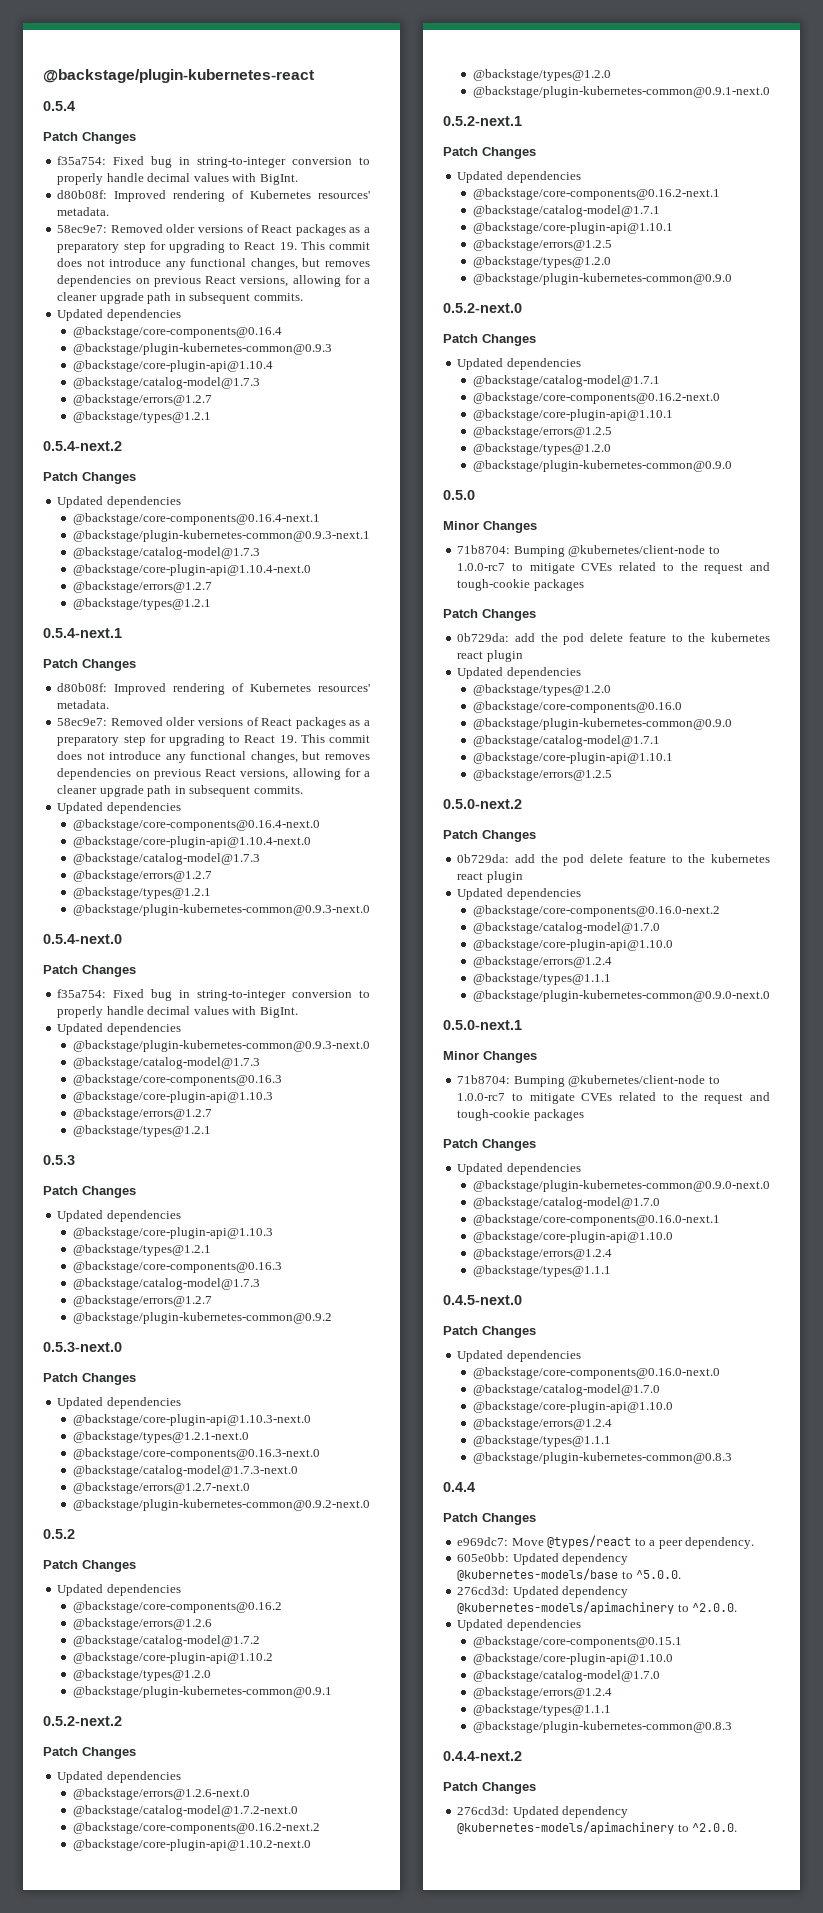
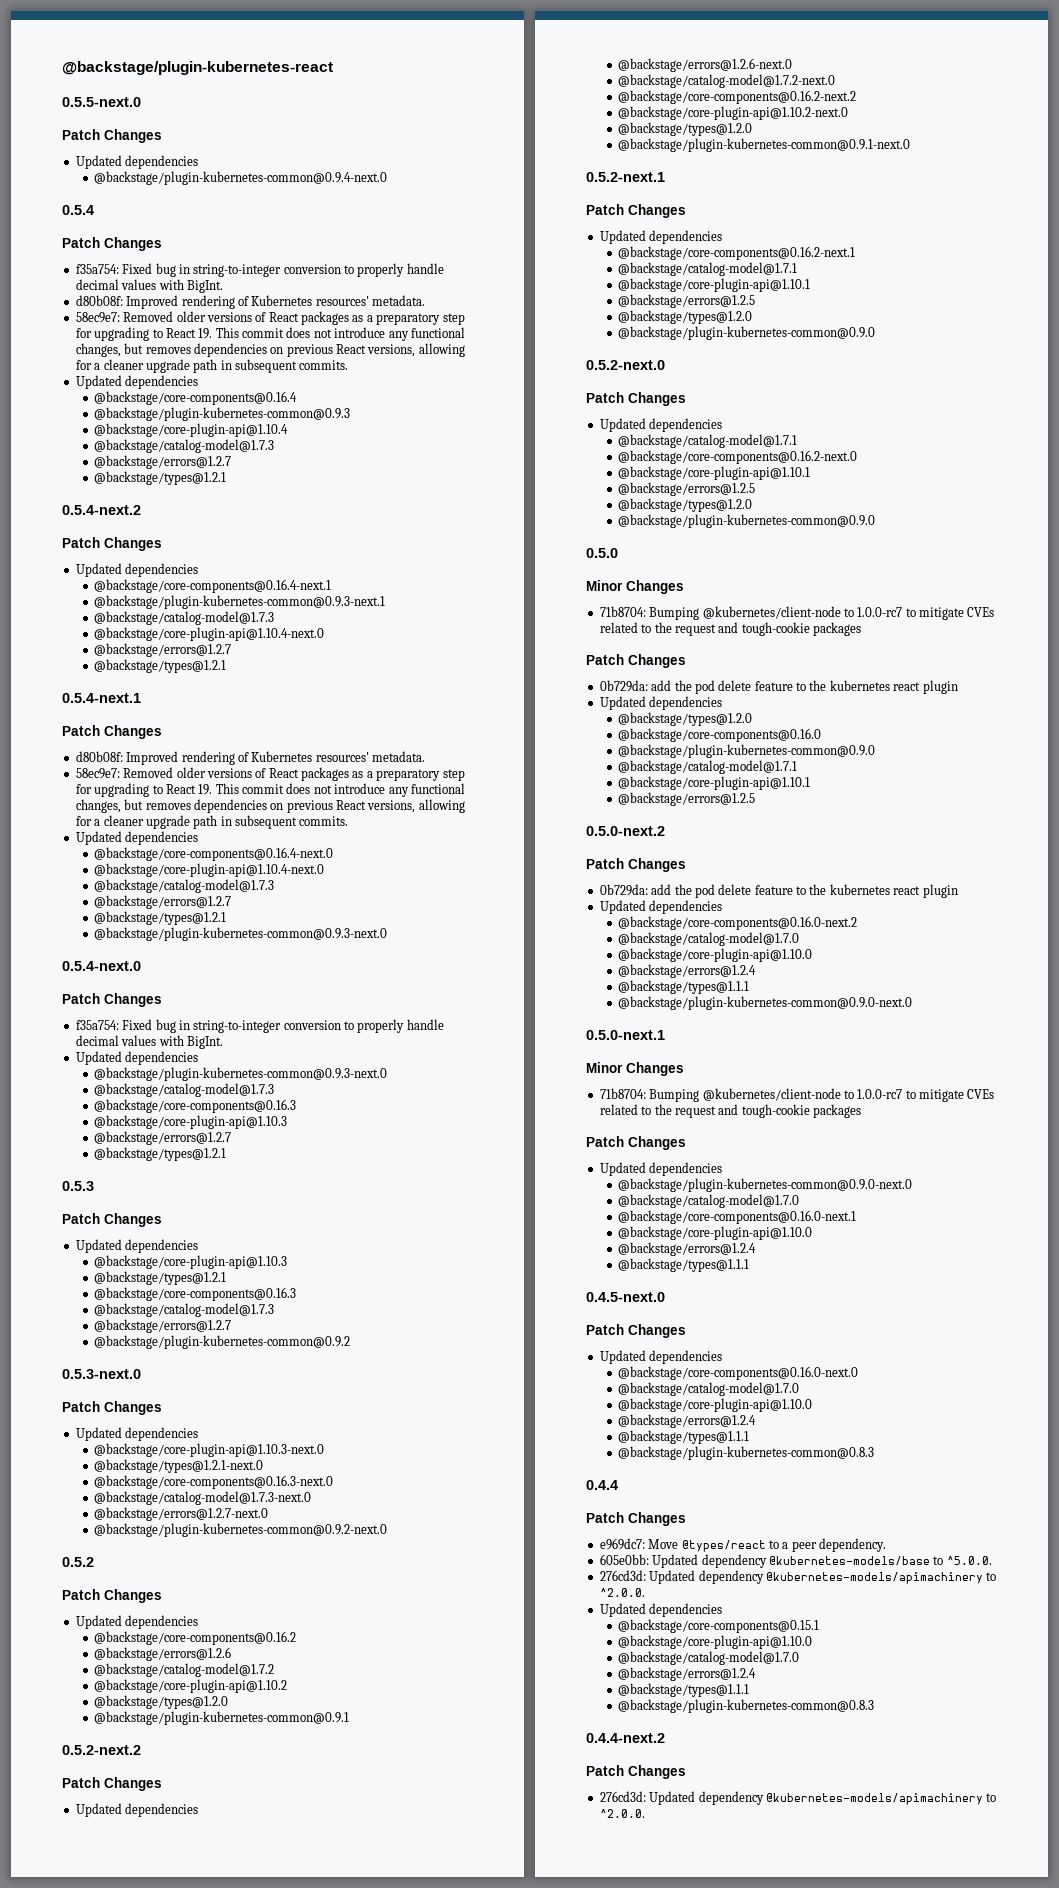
(314, 76) none -> [62,97,141,107] [62,129,162,143] [75,155,199,169] [94,171,388,185] // 0.5.5-next.0 // Patch Changes // Updated dependencies // @backstage/plugin-kubernetes-common@0.9.4-next.0

